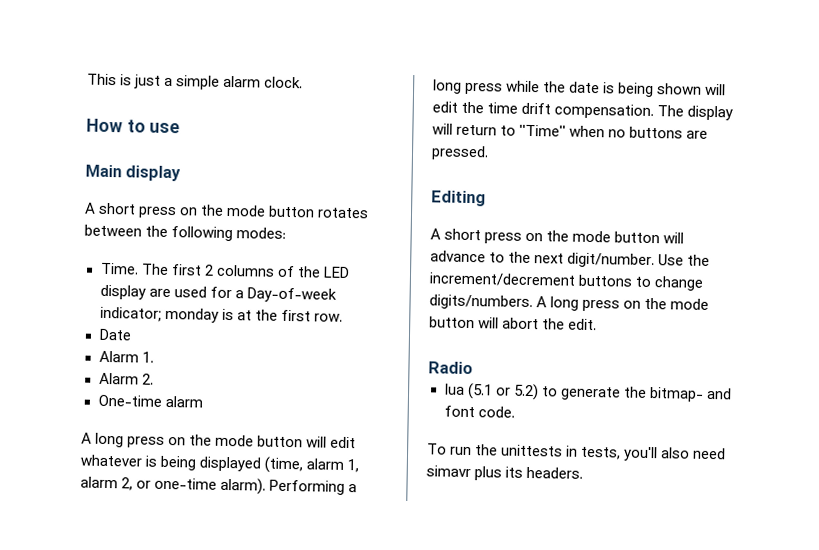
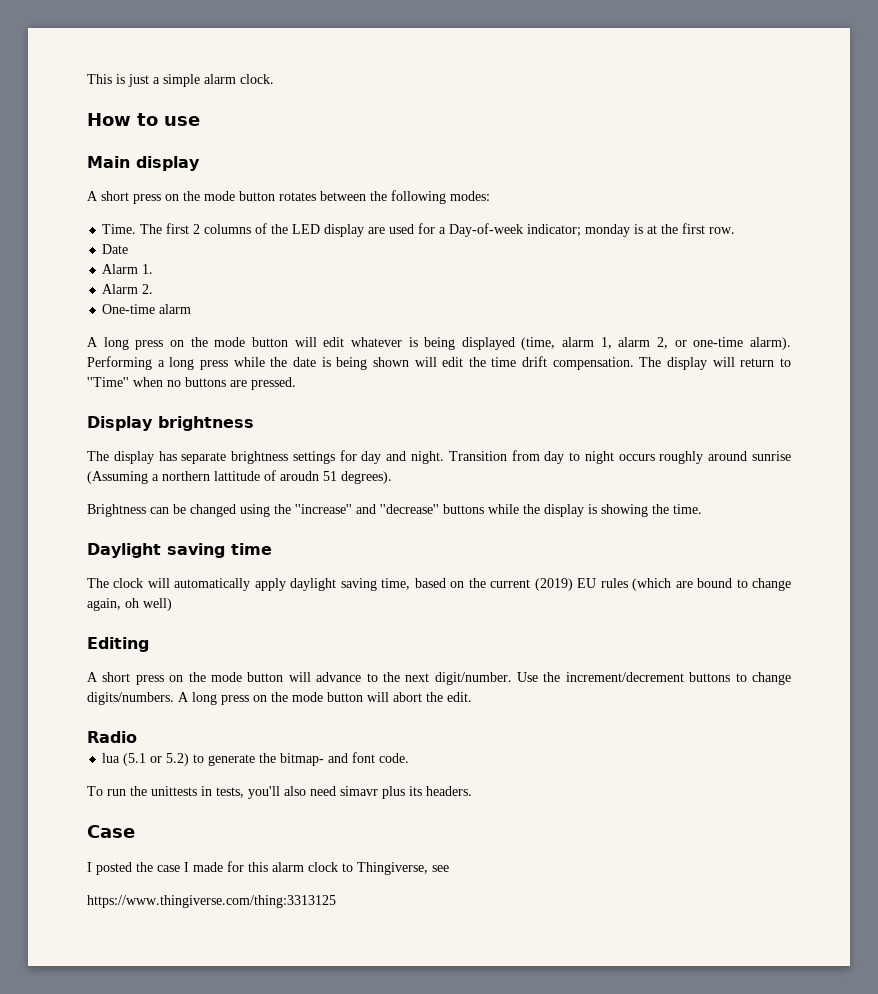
(489, 153) none -> [87,416,254,431] [87,450,792,464] [87,470,392,484] [87,504,702,517] [87,543,272,558] [87,578,792,591] [87,598,172,611] // Display brightness // The display has separate brightness settings for day and night. Transition from day to night occurs roughly around sunrise (Assuming a northern lattitude of aroudn 51 degrees). // Brightness can be changed using the ''increase'' and ''decrease'' buttons while the display is showing the time. // Daylight saving time // The clock will automatically apply daylight saving time, based on the current (2019) EU rules (which are bound to change again, oh well)
(584, 472) none -> [87,825,135,838] [87,861,449,875] [87,895,336,908] // Case // I posted the case I made for this alarm clock to Thingiverse, see // https://www.thingiverse.com/thing:3313125

